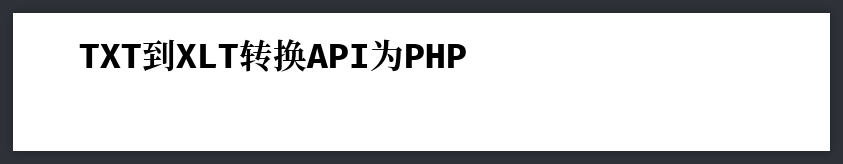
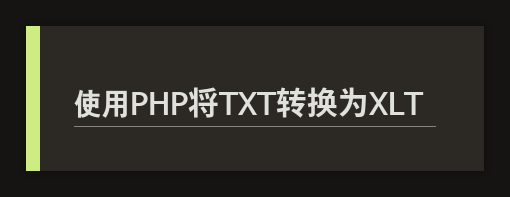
[79,39,467,73] TXT到XLT转换API为PHP -> [74,87,424,118] 使用PHP将TXT转换为XLT

